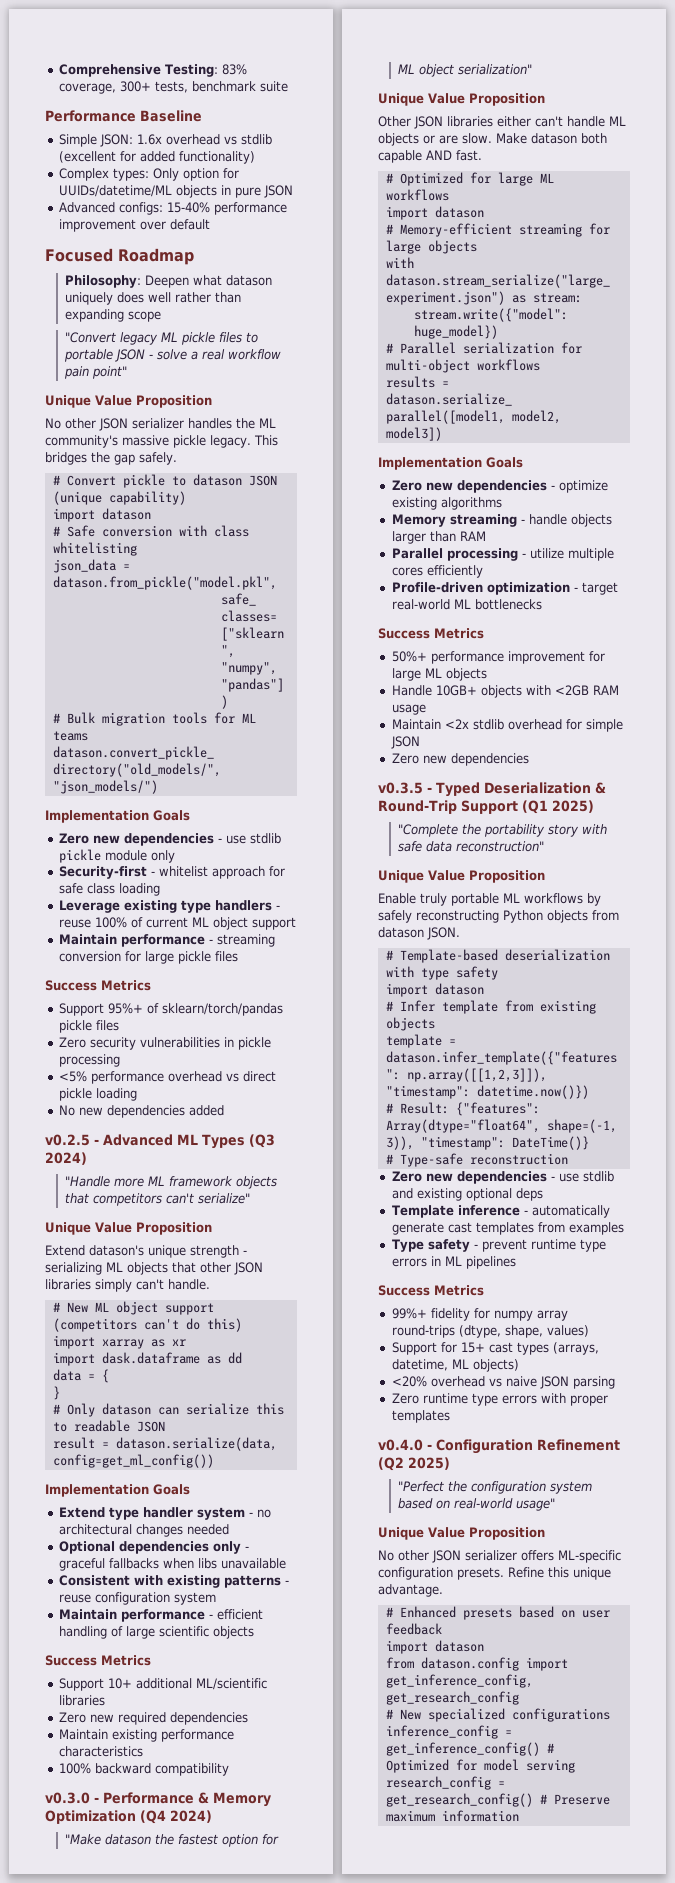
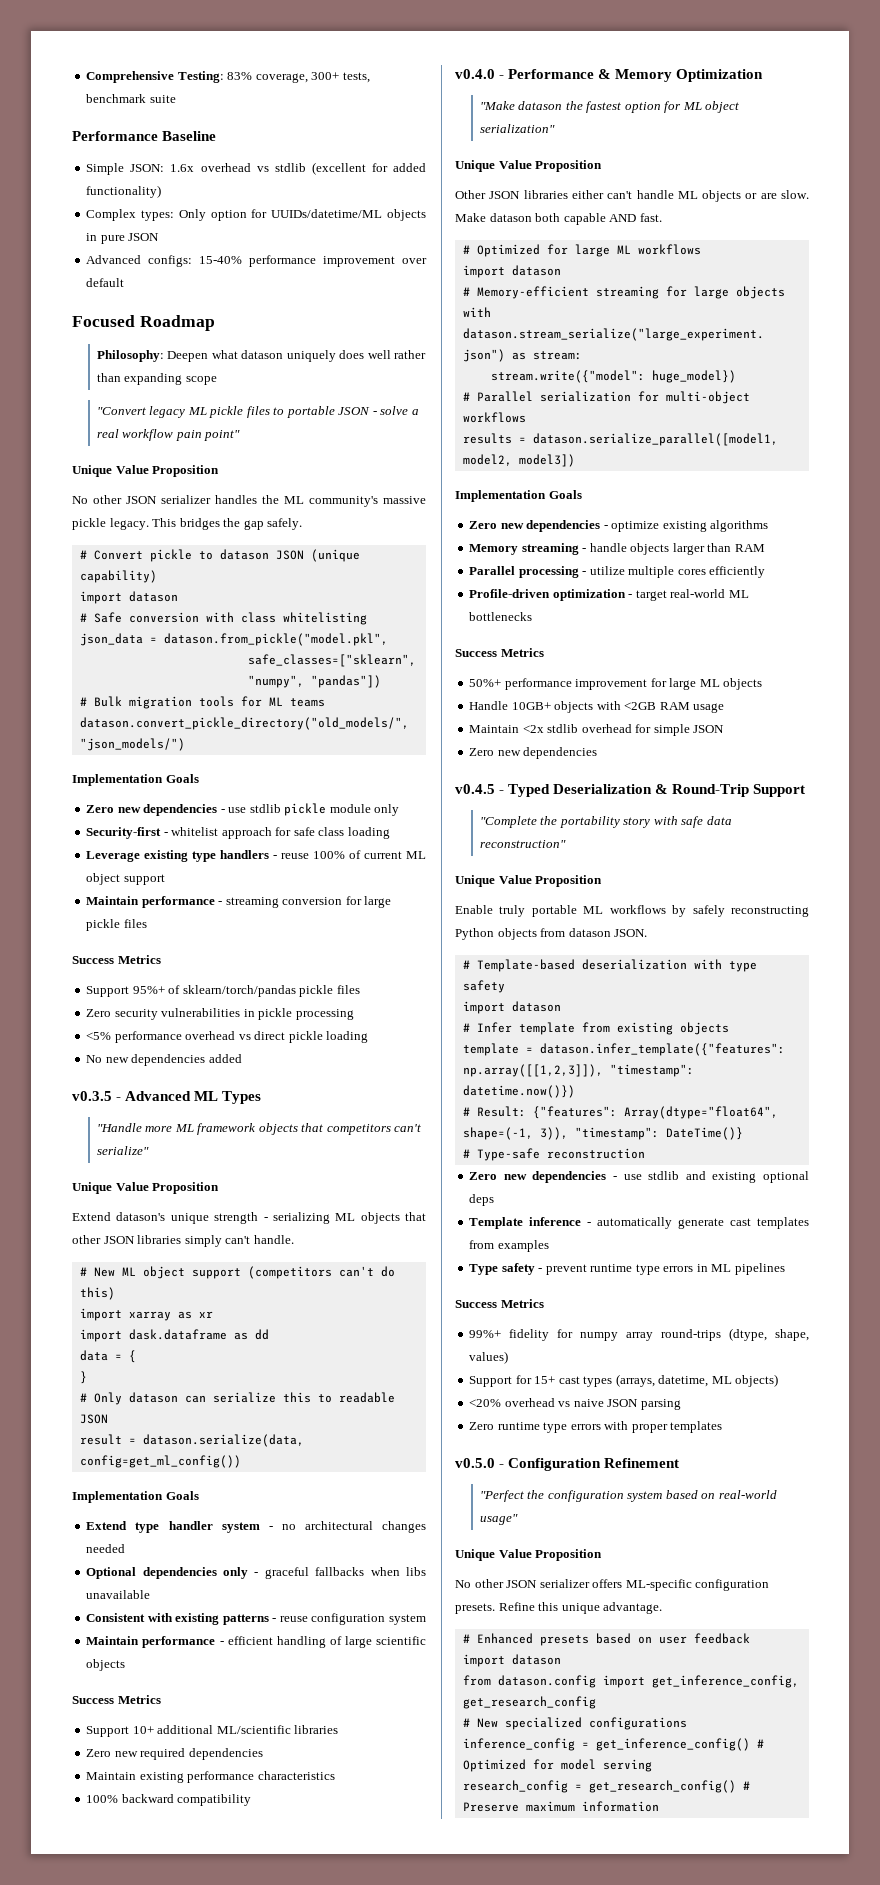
[45,1134,90,1146] v0.2.5 -> [72,1091,112,1101] v0.3.5
[248,1134,275,1148] [45,1152,87,1165] (Q3 2024) -> (262, 1097) none
[45,1792,90,1804] v0.3.0 -> [455,69,495,79] v0.4.0
[140,1810,212,1824] (Q4 2024) -> (764, 75) none
[378,782,423,794] v0.3.5 -> [455,784,495,794] v0.4.5
[521,800,594,814] (Q1 2025) -> (806, 790) none
[378,1439,423,1451] v0.4.0 -> [455,1458,495,1468] v0.5.0
[378,1457,450,1471] (Q2 2025) -> (680, 1463) none

